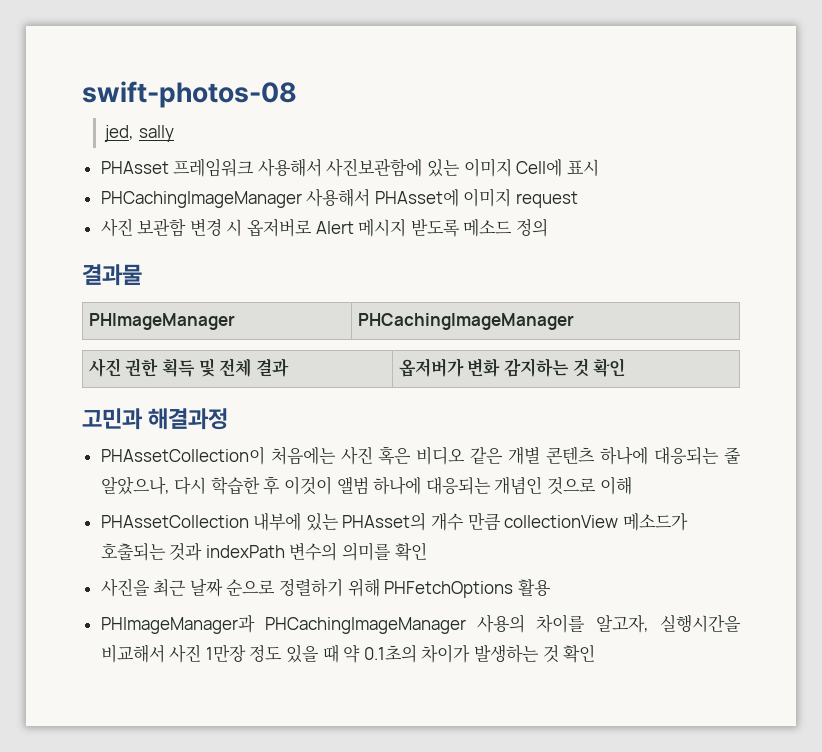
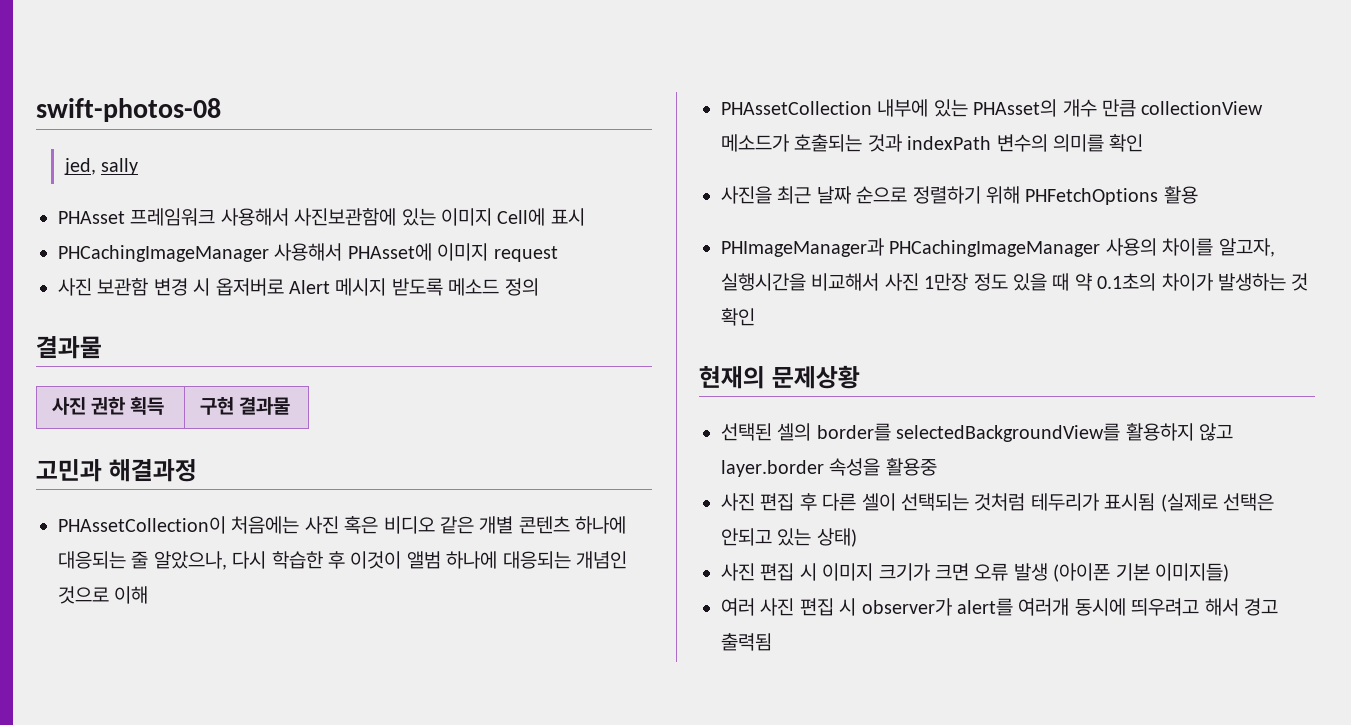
[88,313,235,330] [357,313,574,330] // PHImageManager | PHCachingImageManager -> (102, 347) none
[198,358,289,377] [398,358,626,377] 및 전체 결과 | 옵저버가 변화 감지하는 것 확인 -> [199,397,290,415] | 구현 결과물
(596, 653) none -> [699,365,860,389] [721,423,1233,442] [721,458,937,477] [721,493,1274,512] [721,528,857,547] [721,563,1229,582] [721,598,1278,616] [721,633,772,651] // 현재의 문제상황 // 선택된 셀의 border를 selectedBackgroundView를 활용하지 않고 layer.border 속성을 활용중 // 사진 편집 후 다른 셀이 선택되는 것처럼 테두리가 표시됨 (실제로 선택은 안되고 있는 상태) // 사진 편집 시 이미지 크기가 크면 오류 발생 (아이폰 기본 이미지들) // 여러 사진 편집 시 observer가 alert를 여러개 동시에 띄우려고 해서 경고 출력됨

